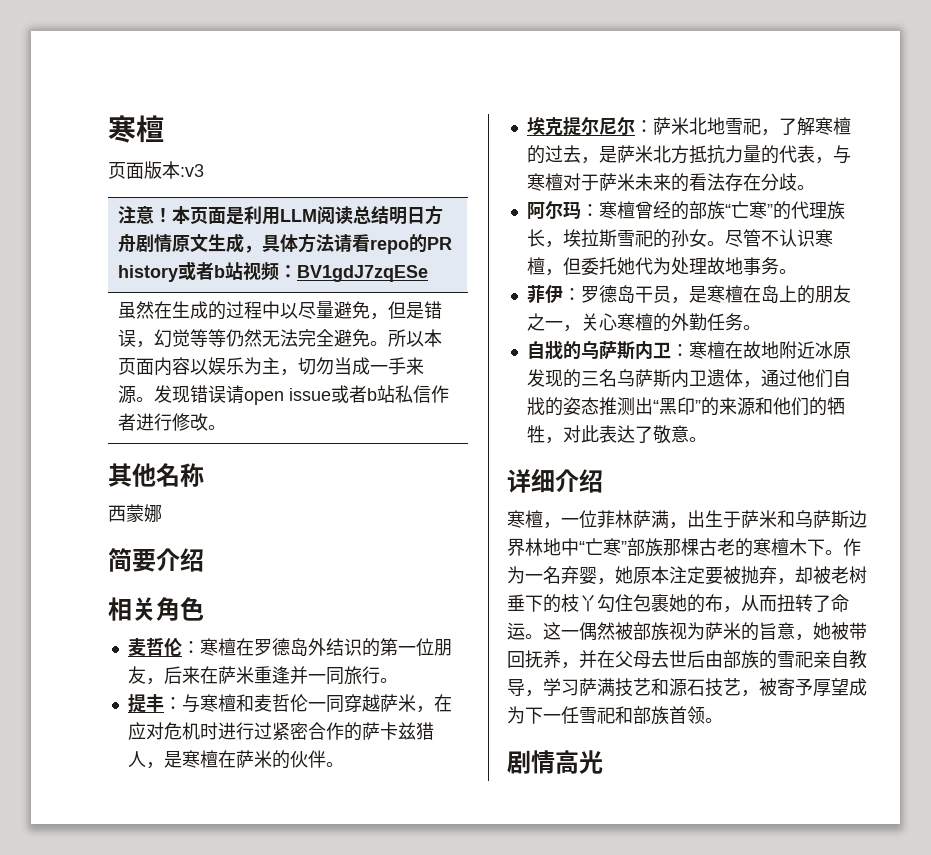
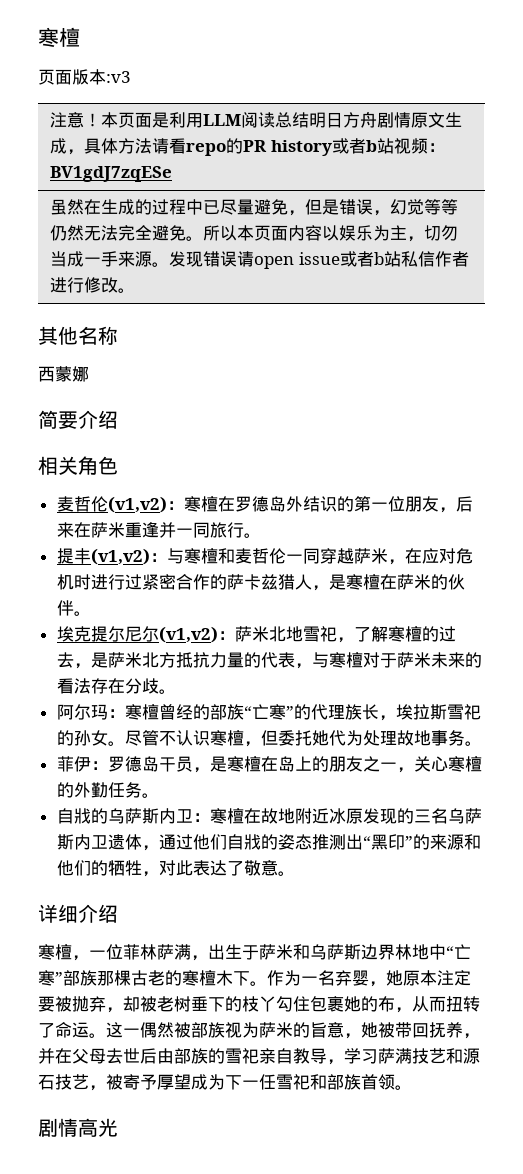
[280,303,299,319] 以 -> [203,200,221,215] 已
(182, 647) none -> [107,496,167,513] (v1,v2)
(164, 703) none -> [90,548,150,565] (v1,v2)
(635, 126) none -> [158,626,218,643] (v1,v2)

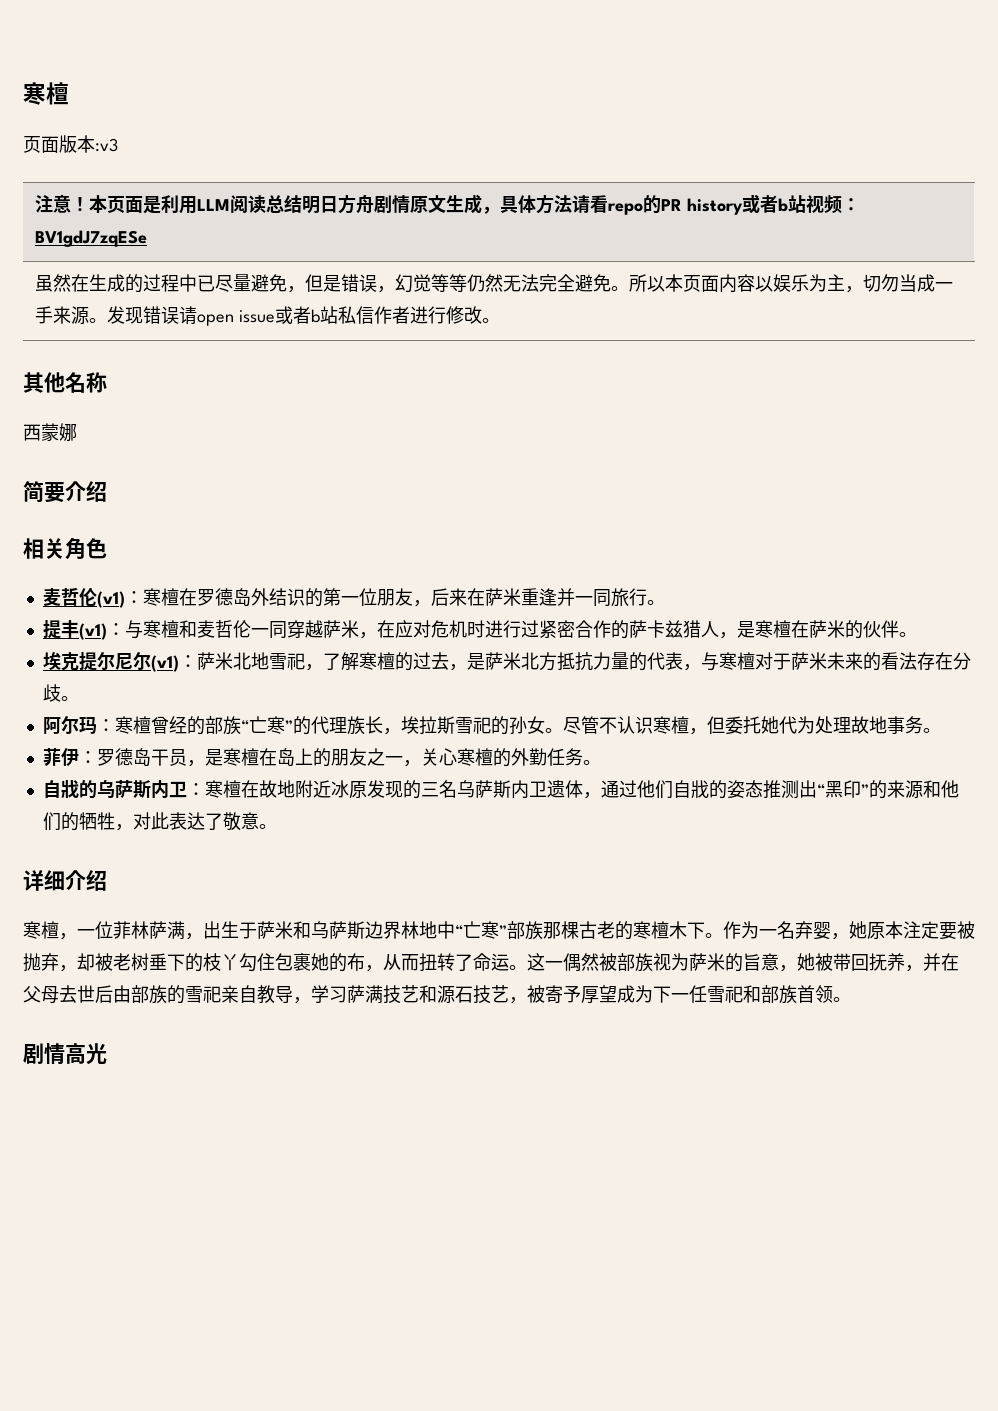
[107,496,167,513] (v1,v2) -> [96,591,125,608] (v1)
[90,548,150,565] (v1,v2) -> [78,623,107,640] (v1)
[158,626,218,643] (v1,v2) -> [150,655,179,672] (v1)

